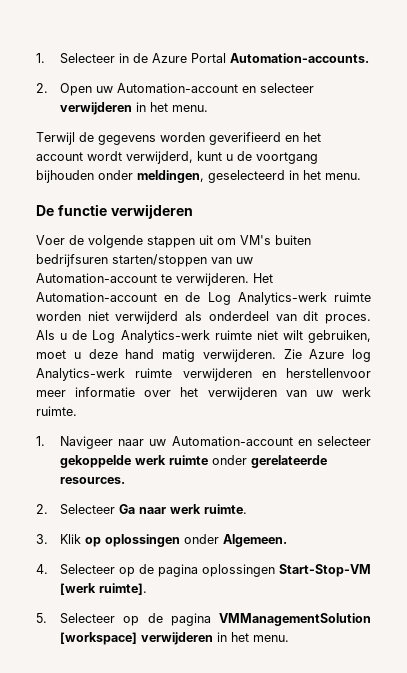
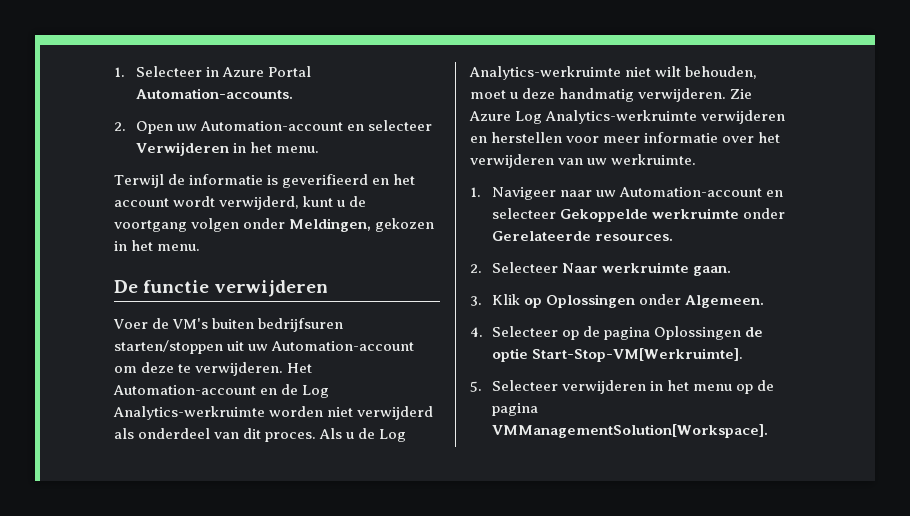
[132,53,148,63] de -> (219, 72) none
[59,102,132,115] verwijderen -> [135,142,229,156] Verwijderen
[98,132,205,145] gegevens worden -> [189,174,279,185] informatie is
[36,170,285,183] bijhouden onder meldingen, geselecteerd -> [191,218,435,232] volgen onder Meldingen, gekozen
[88,235,236,248] volgende stappen uit om -> (170, 323) none
[211,257,253,264] [36,273,157,283] van uw Automation-account -> [227,341,415,351] [114,362,175,373] uit uw Automation-account om deze
[237,292,371,305] Analytics-werk ruimte -> [113,406,265,420] Analytics-werkruimte
[120,330,252,343] Analytics-werk ruimte -> [469,66,621,80] Analytics-werkruimte
[308,330,371,343] gebruiken, -> [685,66,758,79] behouden,
[125,349,195,362] hand matig -> [559,88,635,102] handmatig
[352,349,371,362] [36,368,371,381] log Analytics-werk ruimte verwijderen en herstellenvoor -> [515,110,786,124] [470,132,600,143] Log Analytics-werkruimte verwijderen en herstellen voor
[342,387,371,397] [36,406,77,416] werk ruimte. -> [611,154,697,165] werkruimte.
[59,455,327,468] gekoppelde werk ruimte onder gerelateerde -> [559,208,785,222] [491,231,591,241] Gekoppelde werkruimte onder Gerelateerde
[118,504,247,514] Ga naar werk ruimte. -> [561,262,731,276] Naar werkruimte gaan.
[104,534,180,547] oplossingen -> [545,294,635,308] Oplossingen
[201,564,371,577] [59,583,147,595] [36,613,371,626] [59,632,289,645] oplossingen Start-Stop-VM [werk ruimte]. // 5. Selecteer op de pagina VMManagementSolution [workspace] verwijderen in het menu. -> [654,326,764,340] [491,348,743,362] [470,380,775,394] [491,403,538,416] [491,424,768,438] Oplossingen de optie Start-Stop-VM[Werkruimte]. // 5. Selecteer verwijderen in het menu op de pagina VMManagementSolution[Workspace].

